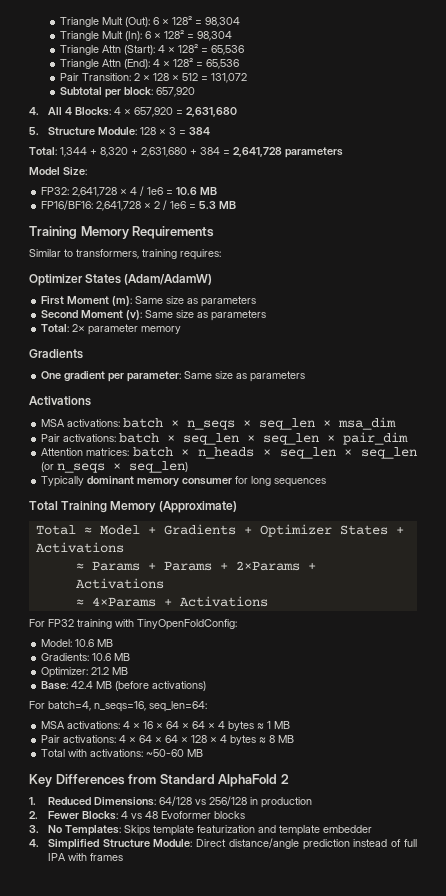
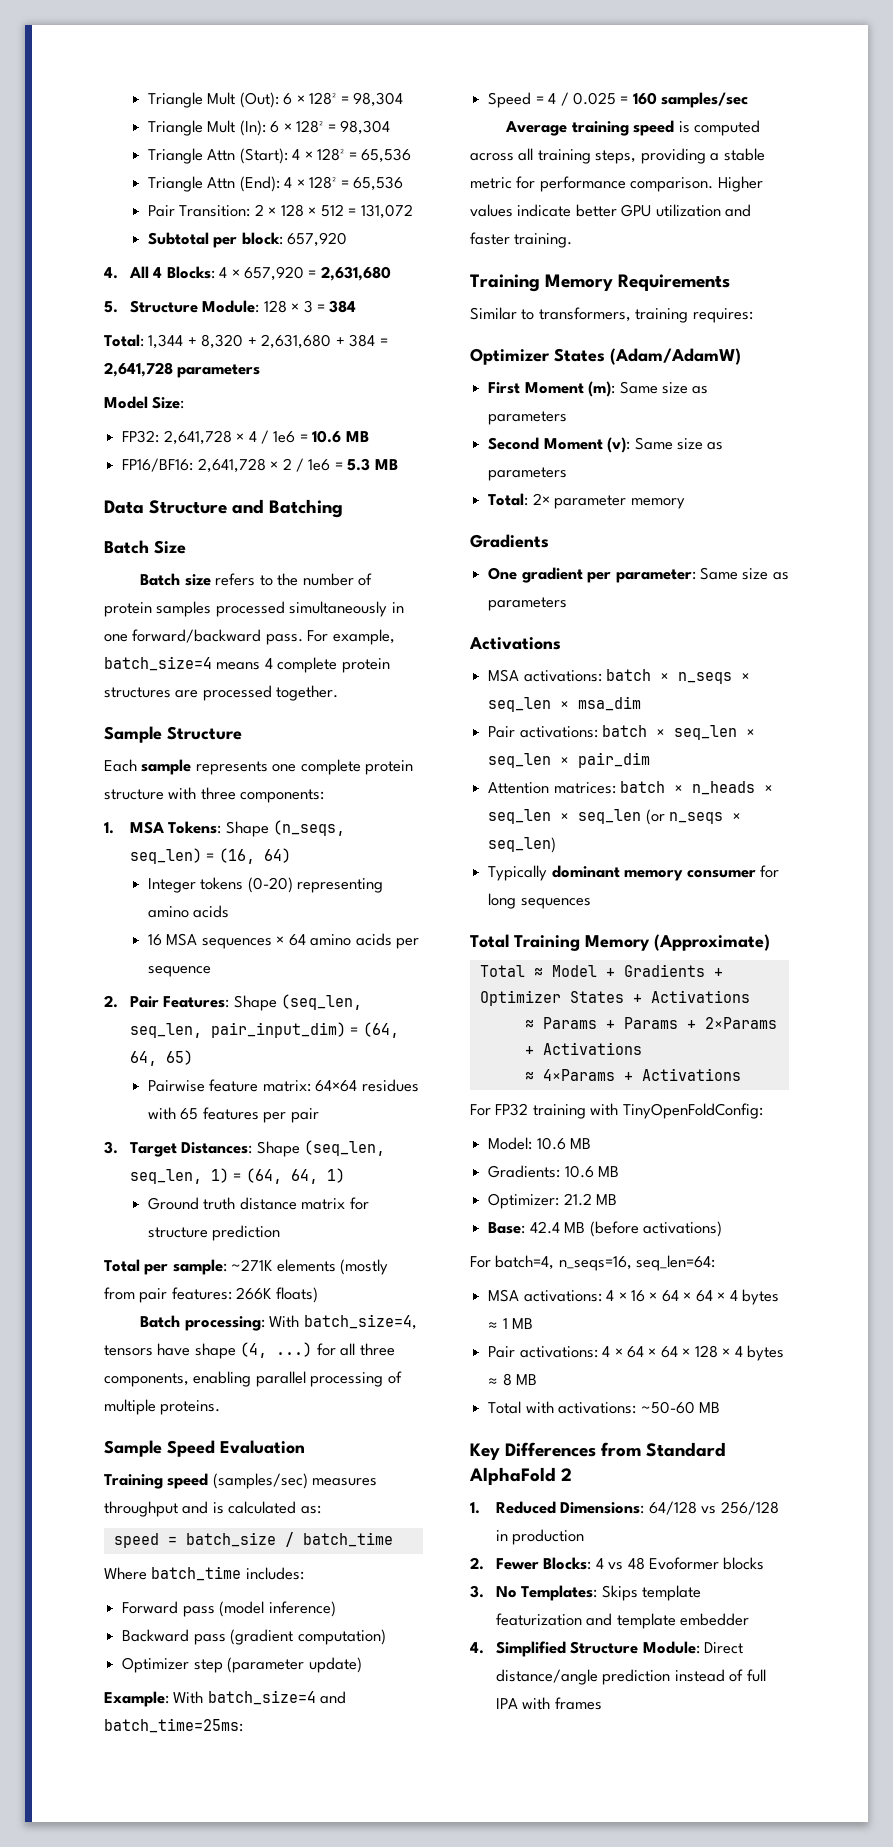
(237, 205) none -> [104,499,344,518] [104,540,186,554] [140,573,372,586] [104,601,404,617] [104,629,395,645] [104,656,390,673] [104,685,339,701] [104,726,242,743] [104,759,414,775] [104,787,325,803] [104,820,346,837] [129,848,291,864] [147,877,384,893] [147,905,230,918] [147,933,420,949] [147,966,211,977] [104,994,363,1011] [129,1022,399,1038] [129,1050,193,1066] [147,1079,419,1092] [147,1107,319,1123] [104,1140,386,1157] [129,1168,345,1184] [147,1197,369,1210] [147,1225,281,1241] [104,1259,389,1275] [104,1287,318,1303] [140,1314,417,1331] [104,1342,395,1359] [104,1371,402,1387] [104,1399,221,1415] [104,1440,305,1457] [104,1473,378,1489] [104,1501,321,1517] [113,1532,393,1548] [104,1566,304,1581] [122,1601,336,1617] [122,1629,386,1645] [122,1657,362,1673] [104,1690,347,1707] [104,1718,243,1733] [488,92,749,108] [505,120,761,136] [470,148,765,164] [470,176,763,192] [470,204,752,217] [470,232,573,248] // Data Structure and Batching // Batch Size // Batch size refers to the number of protein samples processed simultaneously in one forward/backward pass. For example, batch_size=4 means 4 complete protein structures are processed together. // Sample Structure // Each sample represents one complete protein structure with three components: // 1. MSA Tokens: Shape (n_seqs, seq_len) = (16, 64) // Integer tokens (0-20) representing amino acids // 16 MSA sequences × 64 amino acids per sequence // 2. Pair Features: Shape (seq_len, seq_len, pair_input_dim) = (64, 64, 65) // Pairwise feature matrix: 64×64 residues with 65 features per pair // 3. Target Distances: Shape (seq_len, seq_len, 1) = (64, 64, 1) // Ground truth distance matrix for structure prediction // Total per sample: ~271K elements (mostly from pair features: 266K floats) // Batch processing: With batch_size=4, tensors have shape (4, ...) for all three components, enabling parallel processing of multiple proteins. // Sample Speed Evaluation // Training speed (samples/sec) measures throughput and is calculated as: // speed = batch_size / batch_time // Where batch_time includes: // Forward pass (model inference) // Backward pass (gradient computation) // Optimizer step (parameter update) // Example: With batch_size=4 and batch_time=25ms: // Speed = 4 / 0.025 = 160 samples/sec // Average training speed is computed across all training steps, providing a stable metric for performance comparison. Higher values indicate better GPU utilization and faster training.

